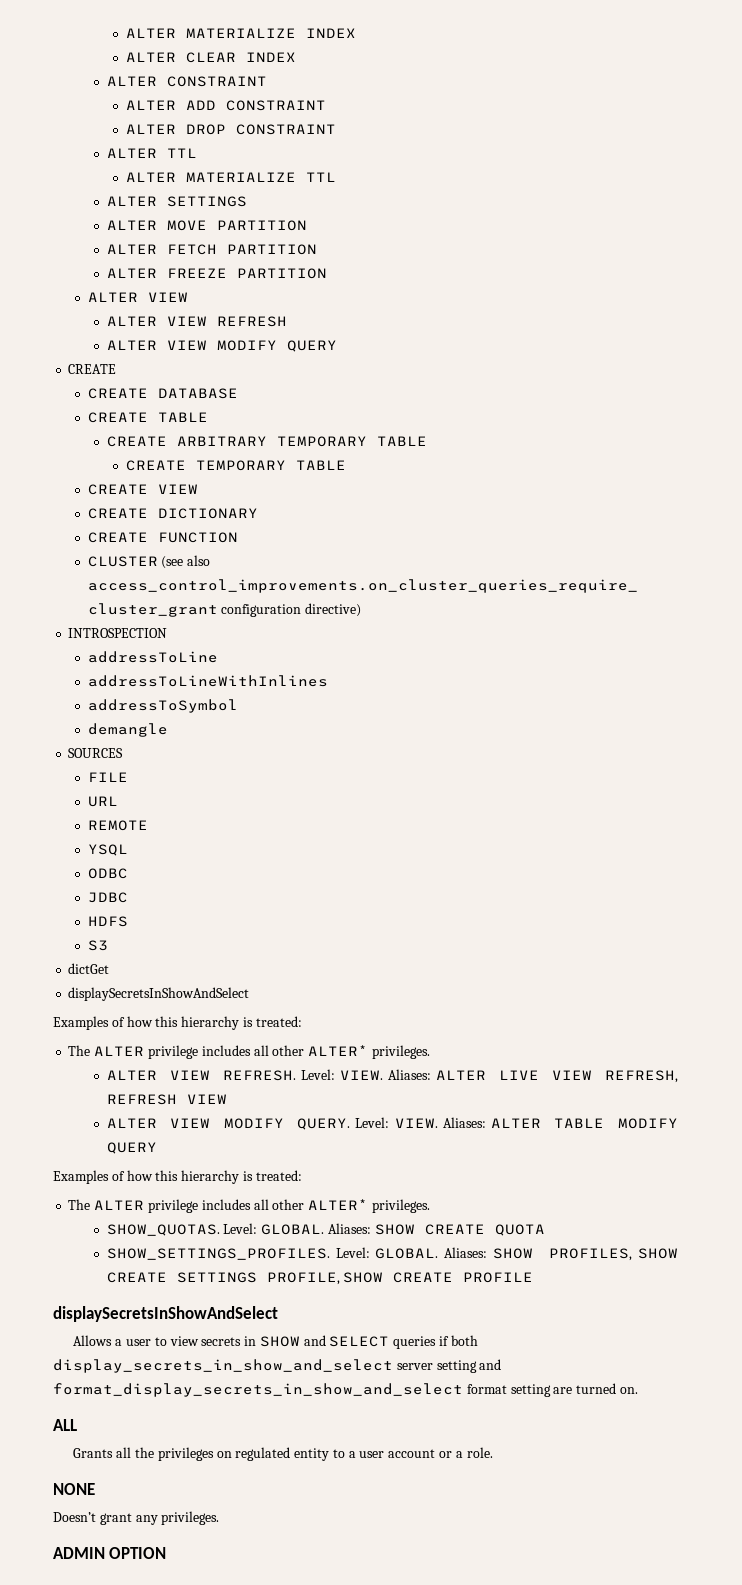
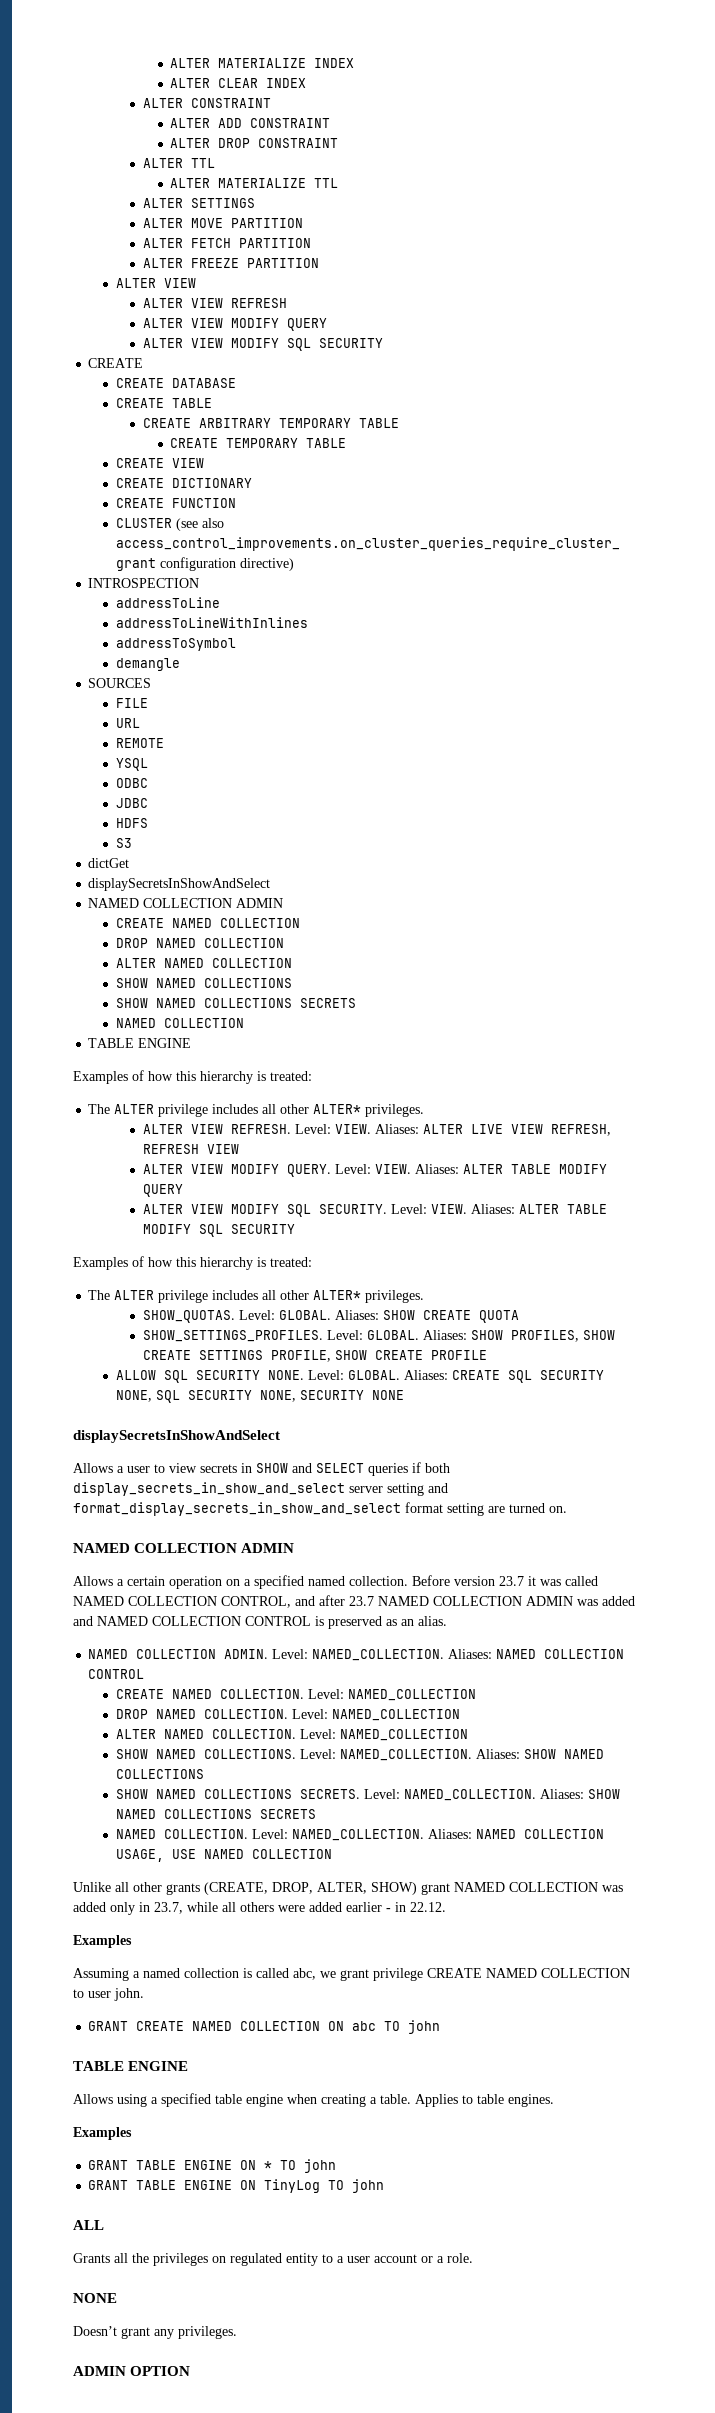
(337, 346) none -> [142,338,383,351] // ALTER VIEW MODIFY SQL SECURITY
(250, 994) none -> [88,898,284,908] [115,918,300,928] [115,938,284,948] [115,958,292,968] [115,978,292,988] [115,998,356,1008] [115,1018,244,1028] [88,1038,192,1048] // NAMED COLLECTION ADMIN // CREATE NAMED COLLECTION // DROP NAMED COLLECTION // ALTER NAMED COLLECTION // SHOW NAMED COLLECTIONS // SHOW NAMED COLLECTIONS SECRETS // NAMED COLLECTION // TABLE ENGINE
(157, 1148) none -> [142,1204,607,1217] [142,1224,295,1237] // ALTER VIEW MODIFY SQL SECURITY. Level: VIEW. Aliases: ALTER TABLE MODIFY SQL SECURITY
(534, 1277) none -> [115,1370,604,1383] [115,1390,404,1403] // ALLOW SQL SECURITY NONE. Level: GLOBAL. Aliases: CREATE SQL SECURITY NONE, SQL SECURITY NONE, SECURITY NONE
(638, 1390) none -> [73,1543,295,1553] [73,1575,598,1589] [73,1595,635,1608] [73,1616,447,1629] [88,1649,625,1661] [88,1669,145,1679] [115,1689,476,1701] [115,1709,460,1721] [115,1729,468,1741] [115,1749,604,1761] [115,1769,204,1779] [115,1789,620,1801] [115,1809,316,1819] [115,1829,604,1841] [115,1849,332,1862] [73,1882,623,1895] [73,1902,446,1915] [73,1935,132,1948] [73,1968,630,1981] [73,1988,144,2001] [88,2020,441,2034] [73,2061,189,2071] [73,2093,554,2107] [73,2127,132,2140] [88,2159,337,2173] [88,2179,385,2193] // NAMED COLLECTION ADMIN // Allows a certain operation on a specified named collection. Before version 23.7 it was called NAMED COLLECTION CONTROL, and after 23.7 NAMED COLLECTION ADMIN was added and NAMED COLLECTION CONTROL is preserved as an alias. // NAMED COLLECTION ADMIN. Level: NAMED_COLLECTION. Aliases: NAMED COLLECTION CONTROL // CREATE NAMED COLLECTION. Level: NAMED_COLLECTION // DROP NAMED COLLECTION. Level: NAMED_COLLECTION // ALTER NAMED COLLECTION. Level: NAMED_COLLECTION // SHOW NAMED COLLECTIONS. Level: NAMED_COLLECTION. Aliases: SHOW NAMED COLLECTIONS // SHOW NAMED COLLECTIONS SECRETS. Level: NAMED_COLLECTION. Aliases: SHOW NAMED COLLECTIONS SECRETS // NAMED COLLECTION. Level: NAMED_COLLECTION. Aliases: NAMED COLLECTION USAGE, USE NAMED COLLECTION // Unlike all other grants (CREATE, DROP, ALTER, SHOW) grant NAMED COLLECTION was added only in 23.7, while all others were added earlier - in 22.12. // Examples // Assuming a named collection is called abc, we grant privilege CREATE NAMED COLLECTION to user john. // GRANT CREATE NAMED COLLECTION ON abc TO john // TABLE ENGINE // Allows using a specified table engine when creating a table. Applies to table engines. // Examples // GRANT TABLE ENGINE ON * TO john // GRANT TABLE ENGINE ON TinyLog TO john

